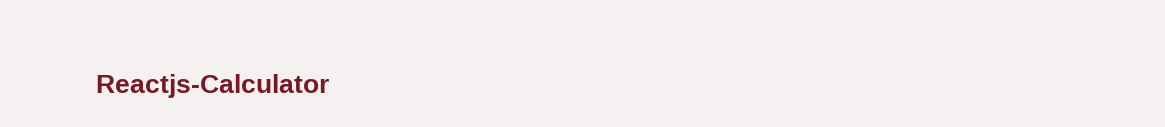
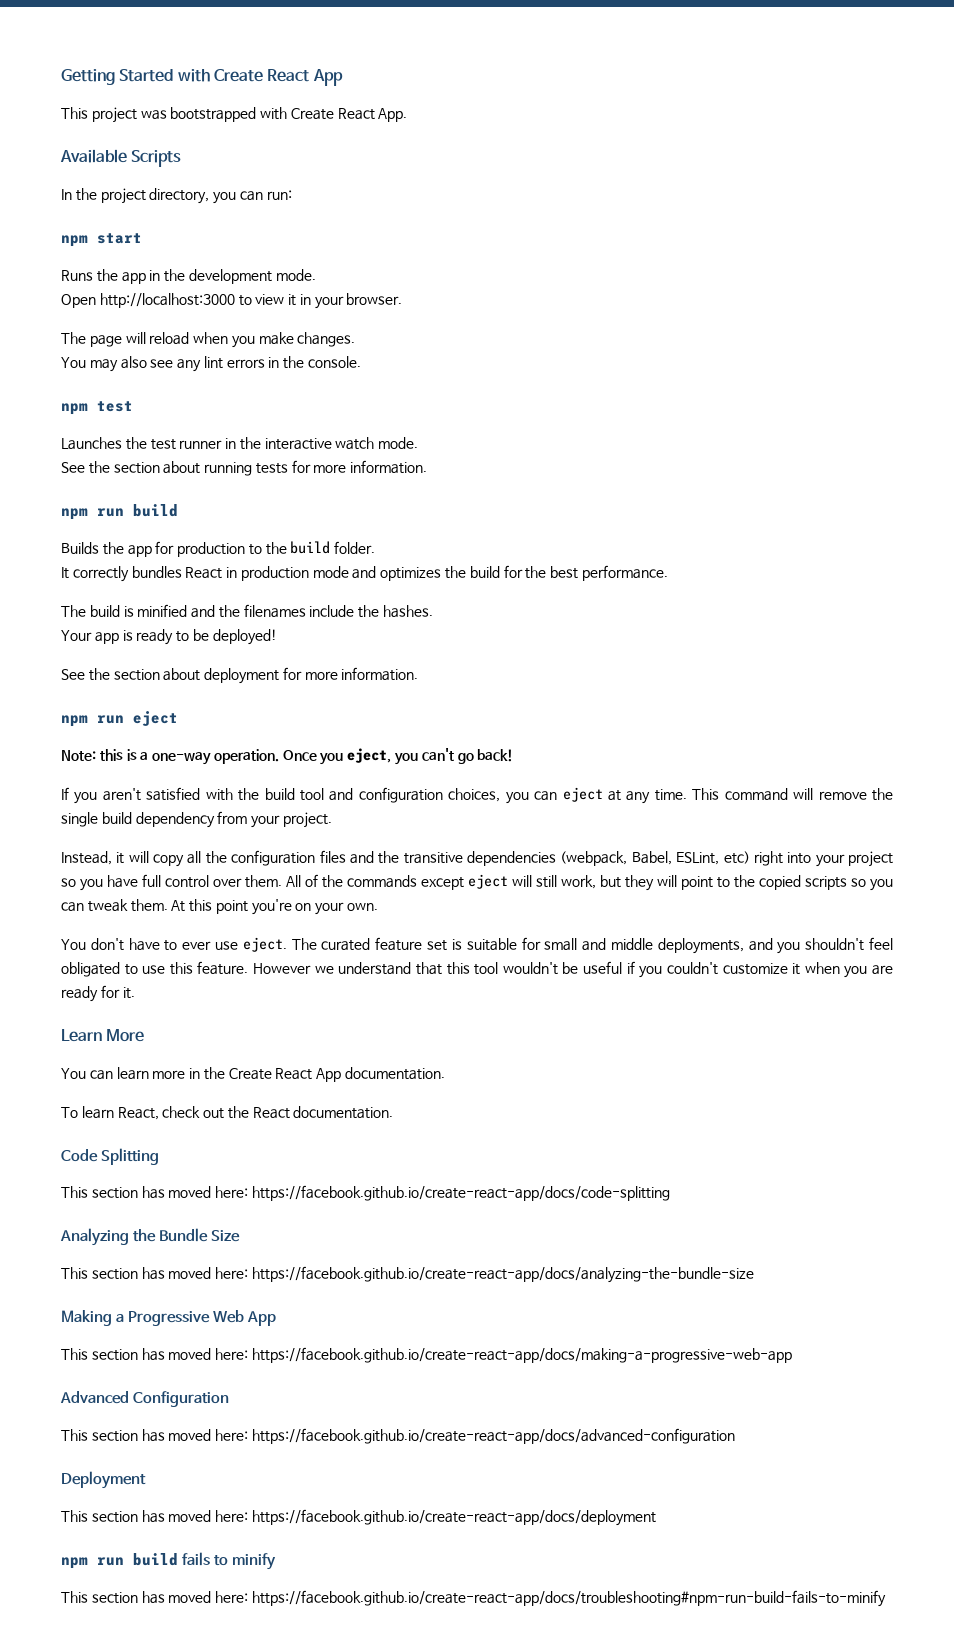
[96,74,329,98] Reactjs-Calculator -> [61,69,343,86] [61,107,408,123] [60,149,182,167] [61,188,292,204] [61,233,142,247] [61,269,316,284] [61,293,403,309] [61,332,356,348] [61,356,362,372] [61,401,133,415] [61,437,419,450] [61,460,428,476] [61,504,178,520] [61,541,376,557] [61,565,668,582] [61,604,434,618] [61,629,277,645] [61,667,419,684] [61,711,178,727] [61,748,514,765] [61,787,894,804] [61,811,332,828] [61,850,893,867] [61,874,893,891] [61,899,379,915] [61,937,894,954] [61,961,893,978] [61,985,135,1002] [61,1029,145,1042] [61,1067,446,1082] [61,1106,394,1120] [61,1148,159,1165] [61,1185,670,1201] [60,1228,240,1246] [61,1266,754,1283] [61,1310,276,1326] [61,1347,792,1363] [60,1391,229,1407] [61,1428,735,1444] [61,1471,146,1489] [61,1509,656,1526] [61,1552,276,1570] [61,1590,886,1607] Getting Started with Create React App // This project was bootstrapped with Create React App. // Available Scripts // In the project directory, you can run: // npm start // Runs the app in the development mode. // Open http://localhost:3000 to view it in your browser. // The page will reload when you make changes. // You may also see any lint errors in the console. // npm test // Launches the test runner in the interactive watch mode. // See the section about running tests for more information. // npm run build // Builds the app for production to the build folder. // It correctly bundles React in production mode and optimizes the build for the best performance. // The build is minified and the filenames include the hashes. // Your app is ready to be deployed! // See the section about deployment for more information. // npm run eject // Note: this is a one-way operation. Once you eject, you can't go back! // If you aren't satisfied with the build tool and configuration choices, you can eject at any time. This command will remove the single build dependency from your project. // Instead, it will copy all the configuration files and the transitive dependencies (webpack, Babel, ESLint, etc) right into your project so you have full control over them. All of the commands except eject will still work, but they will point to the copied scripts so you can tweak them. At this point you're on your own. // You don't have to ever use eject. The curated feature set is suitable for small and middle deployments, and you shouldn't feel obligated to use this feature. However we understand that this tool wouldn't be useful if you couldn't customize it when you are ready for it. // Learn More // You can learn more in the Create React App documentation. // To learn React, check out the React documentation. // Code Splitting // This section has moved here: https://facebook.github.io/create-react-app/docs/code-splitting // Analyzing the Bundle Size // This section has moved here: https://facebook.github.io/create-react-app/docs/analyzing-the-bundle-size // Making a Progressive Web App // This section has moved here: https://facebook.github.io/create-react-app/docs/making-a-progressive-web-app // Advanced Configuration // This section has moved here: https://facebook.github.io/create-react-app/docs/advanced-configuration // Deployment // This section has moved here: https://facebook.github.io/create-react-app/docs/deployment // npm run build fails to minify // This section has moved here: https://facebook.github.io/create-react-app/docs/troubleshooting#npm-run-build-fails-to-minify

